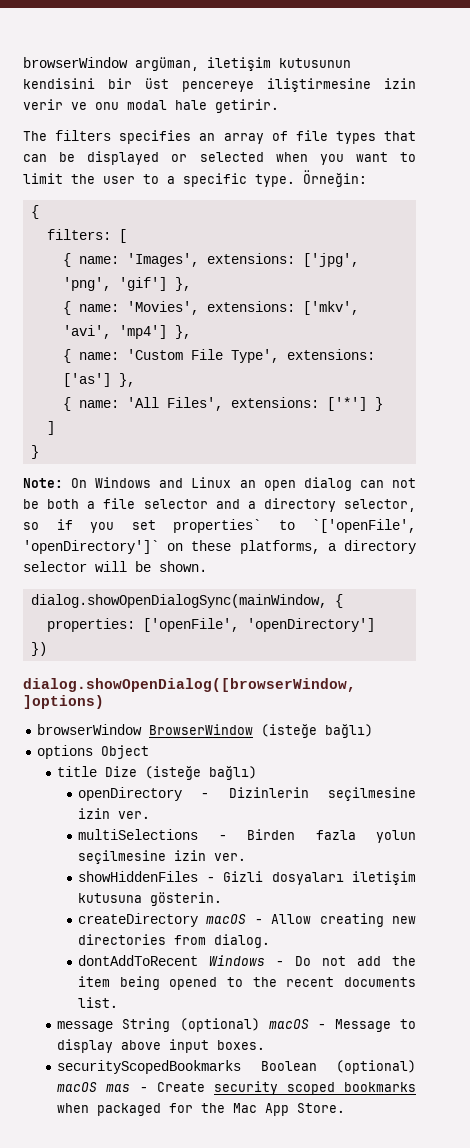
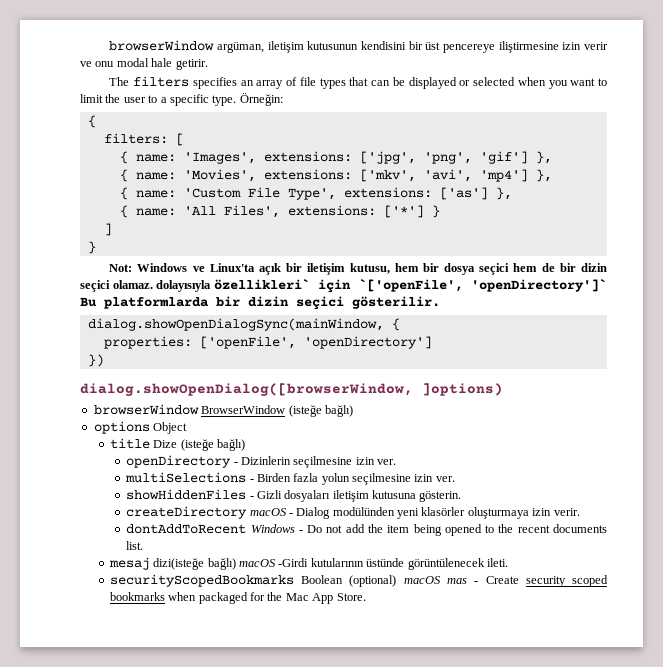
[23,477,416,491] [23,498,416,512] [23,519,416,533] [23,540,416,554] [23,561,207,572] Note: On Windows and Linux an open dialog can not be both a file selector and a directory selector, so if you set properties` to `['openFile', 'openDirectory']` on these platforms, a directory selector will be shown. -> [109,263,607,275] [80,279,607,293] [80,296,440,310] Not: Windows ve Linux'ta açık bir iletişim kutusu, hem bir dosya seçici hem de bir dizin seçici olamaz. dolayısıyla özellikleri` için `['openFile', 'openDirectory']` Bu platformlarda bir dizin seçici gösterilir.
[271,913,416,927] [78,934,271,948] Allow creating new directories from dialog. -> [296,507,580,519] Dialog modülünden yeni klasörler oluşturmaya izin verir.
[57,1018,416,1032] [57,1039,266,1053] message String (optional) macOS - Message to display above input boxes. -> [108,557,508,570] mesaj dizi(isteğe bağlı) macOS -Girdi kutularının üstünde görüntülenecek ileti.

